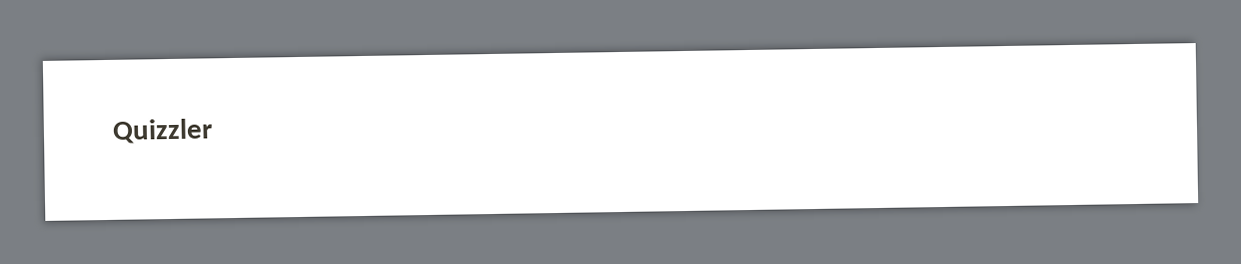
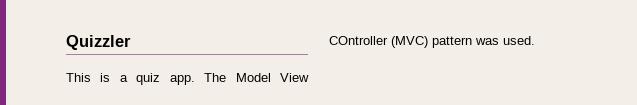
(213, 131) none -> [66,73,309,85] [329,36,535,48] // This is a quiz app. The Model View COntroller (MVC) pattern was used.

